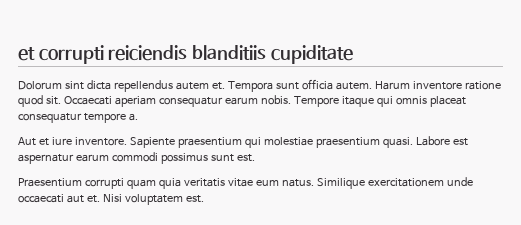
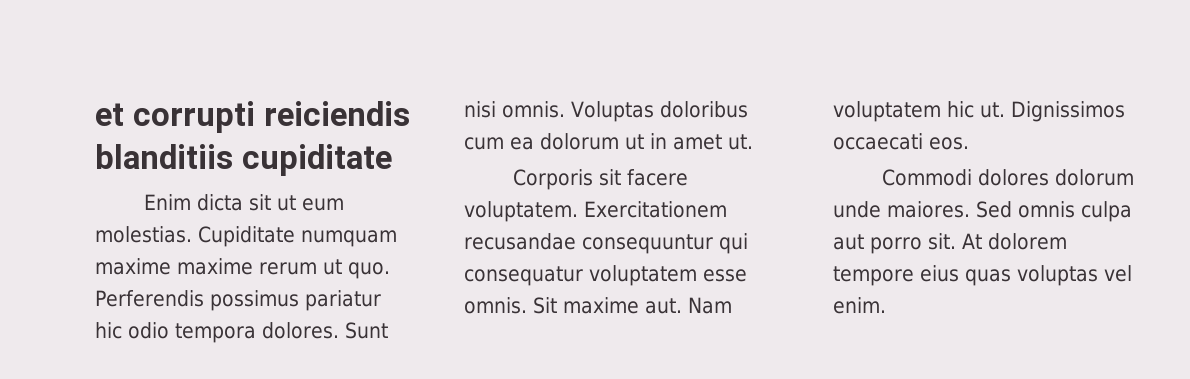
[18,79,501,92] [18,95,466,107] [18,113,138,123] [18,136,468,148] [18,152,255,164] [18,177,473,189] [18,194,204,205] Dolorum sint dicta repellendus autem et. Tempora sunt officia autem. Harum inventore ratione quod sit. Occaecati aperiam consequatur earum nobis. Tempore itaque qui omnis placeat consequatur tempore a. // Aut et iure inventore. Sapiente praesentium qui molestiae praesentium quasi. Labore est aspernatur earum commodi possimus sunt est. // Praesentium corrupti quam quia veritatis vitae eum natus. Similique exercitationem unde occaecati aut et. Nisi voluptatem est. -> [144,194,345,211] [95,226,397,247] [95,258,390,279] [95,290,381,311] [95,322,388,343] [464,101,748,122] [464,133,753,150] [513,169,689,190] [464,201,727,222] [464,233,748,254] [464,265,747,286] [464,297,732,314] [833,101,1125,122] [833,133,969,150] [882,169,1135,186] [833,201,1132,222] [833,233,1067,254] [833,265,1132,286] [833,297,886,314] Enim dicta sit ut eum molestias. Cupiditate numquam maxime maxime rerum ut quo. Perferendis possimus pariatur hic odio tempora dolores. Sunt nisi omnis. Voluptas doloribus cum ea dolorum ut in amet ut. // Corporis sit facere voluptatem. Exercitationem recusandae consequuntur qui consequatur voluptatem esse omnis. Sit maxime aut. Nam voluptatem hic ut. Dignissimos occaecati eos. // Commodi dolores dolorum unde maiores. Sed omnis culpa aut porro sit. At dolorem tempore eius quas voluptas vel enim.

